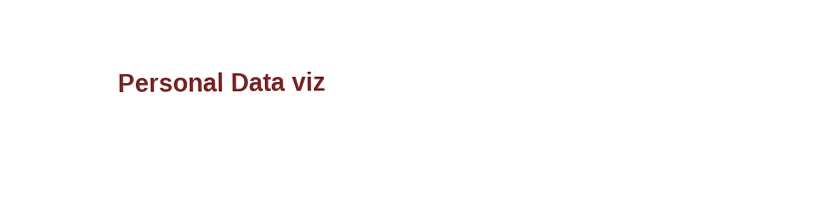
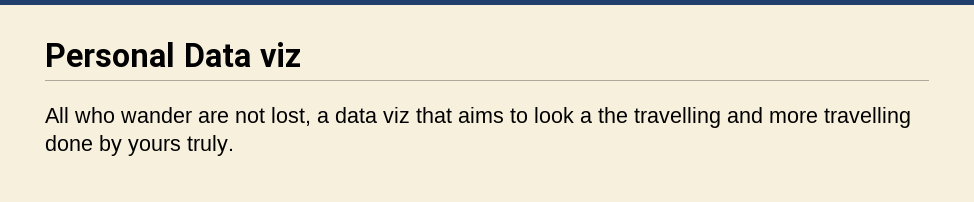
(326, 81) none -> [45,107,911,128] [45,135,234,156] // All who wander are not lost, a data viz that aims to look a the travelling and more travelling done by yours truly.

